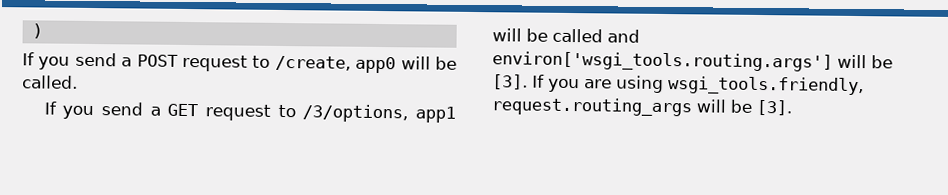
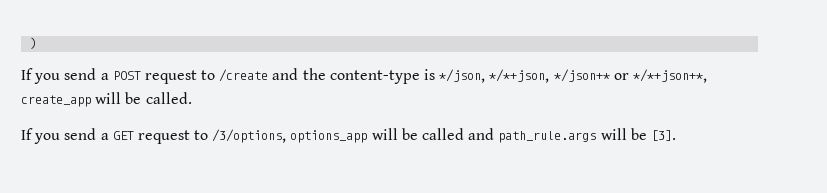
[274,55,397,74] /create, app0 -> [219,68,707,84] [21,95,91,107] /create and the content-type is */json, */*+json, */json+* or */*+json+*, create_app
[414,106,456,123] app1 -> [290,130,368,143] options_app
[492,51,893,72] [492,74,864,96] [491,97,792,117] environ['wsgi_tools.routing.args'] will be [3]. If you are using wsgi_tools.friendly, request.routing_args will be [3]. -> [498,128,676,143] path_rule.args will be [3].

